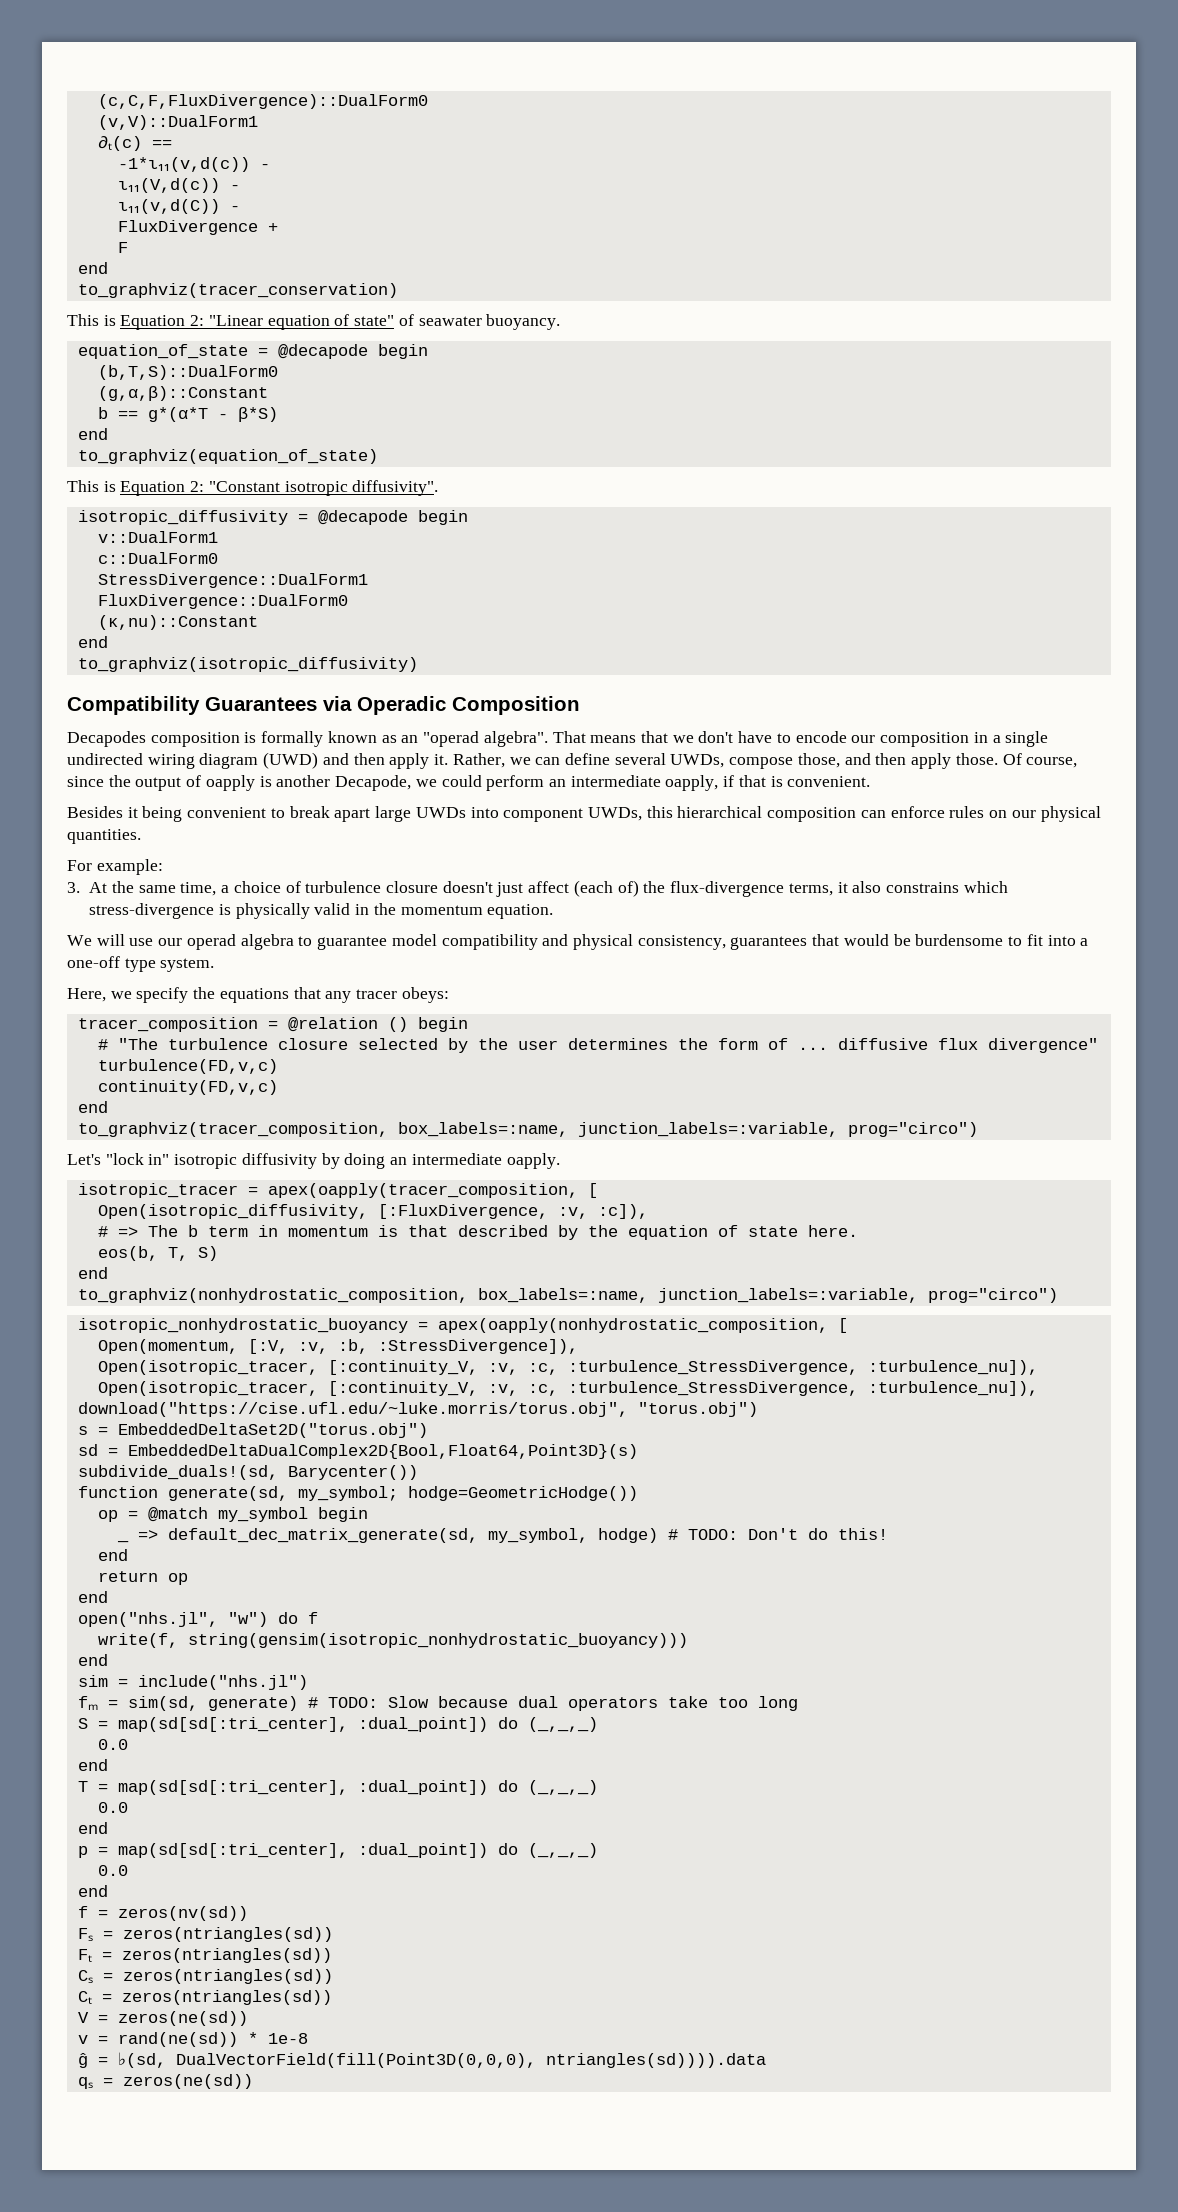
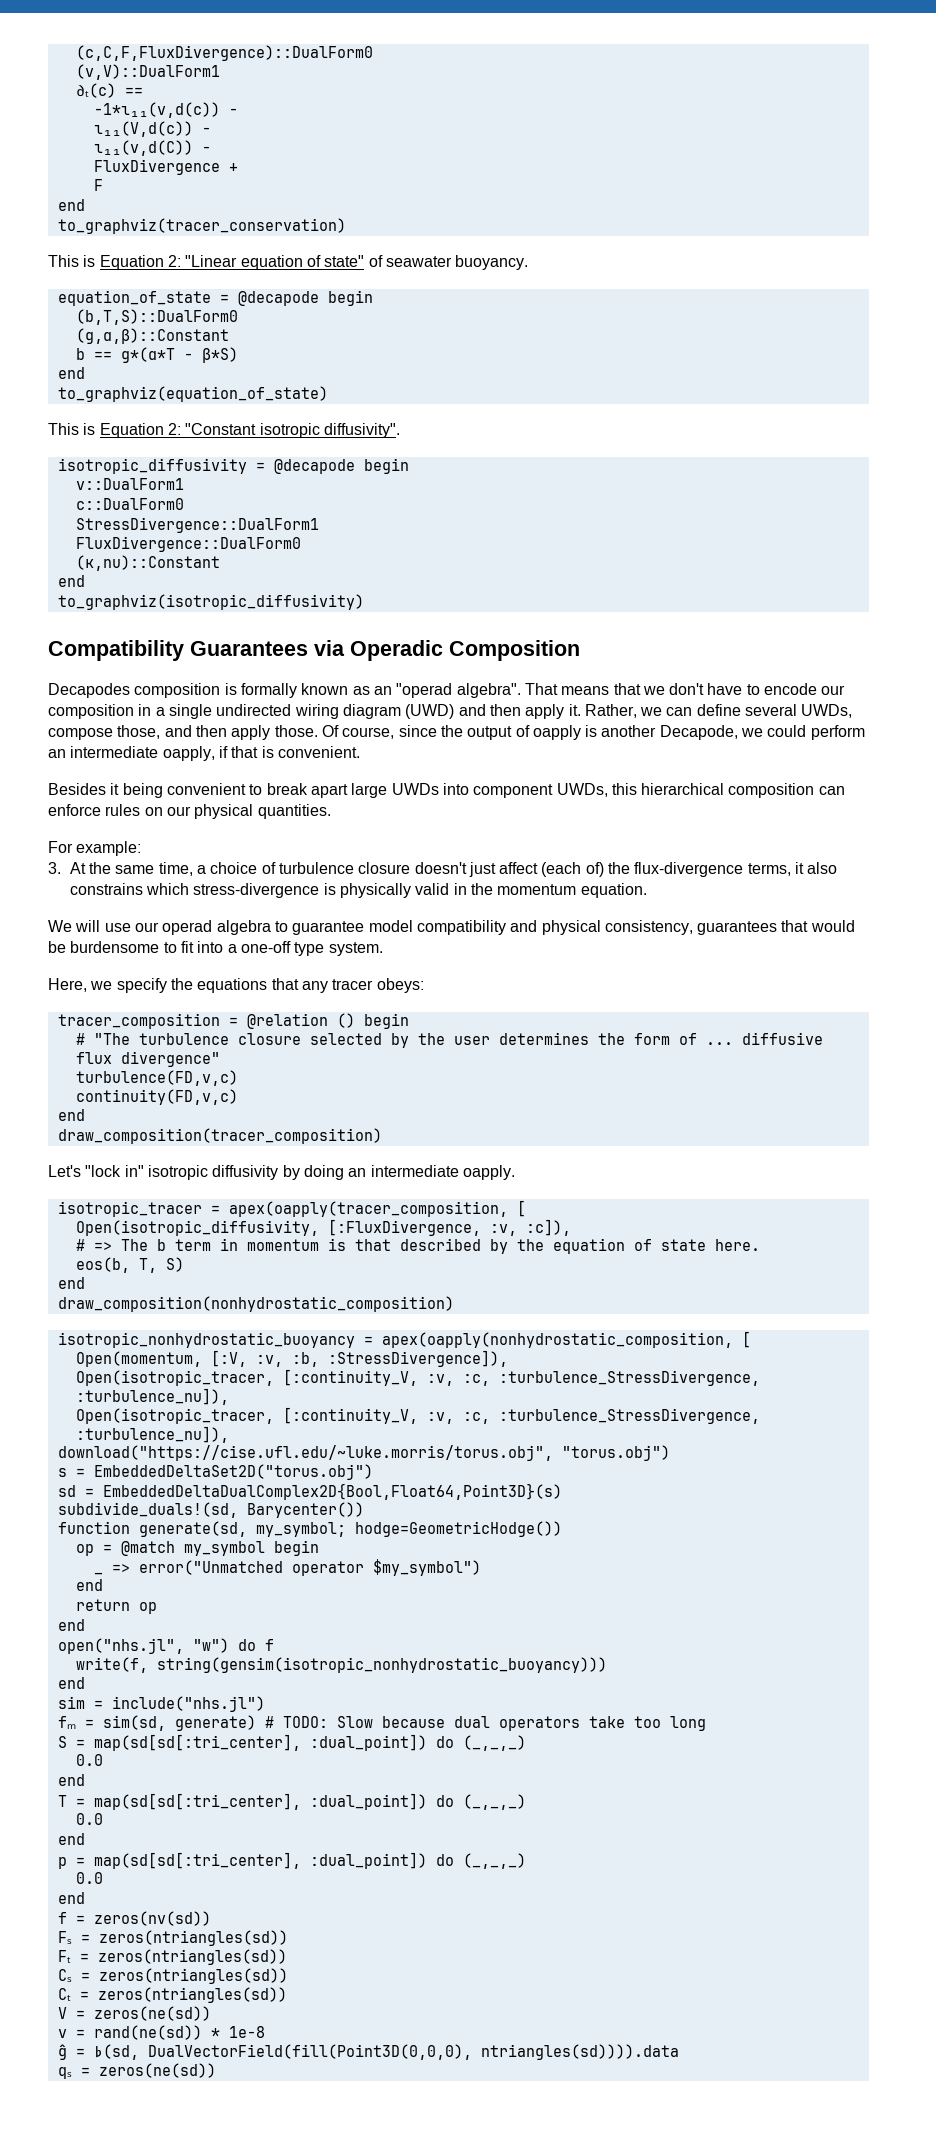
[77,1122,978,1137] to_graphviz(tracer_composition, box_labels=:name, junction_labels=:variable, prog="circo") -> [57,1128,382,1144] draw_composition(tracer_composition)
[77,1288,1058,1303] to_graphviz(nonhydrostatic_composition, box_labels=:name, junction_labels=:variable, prog="circo") -> [57,1296,454,1312] draw_composition(nonhydrostatic_composition)
[167,1528,888,1543] default_dec_matrix_generate(sd, my_symbol, hodge) # TODO: Don't do this! -> [138,1559,481,1576] error("Unmatched operator $my_symbol")

